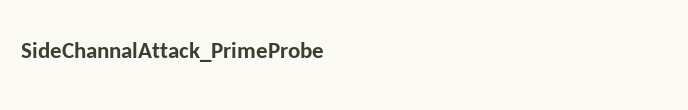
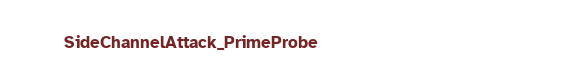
[21,42,324,62] SideChannalAttack_PrimeProbe -> [64,35,318,50] SideChannelAttack_PrimeProbe

